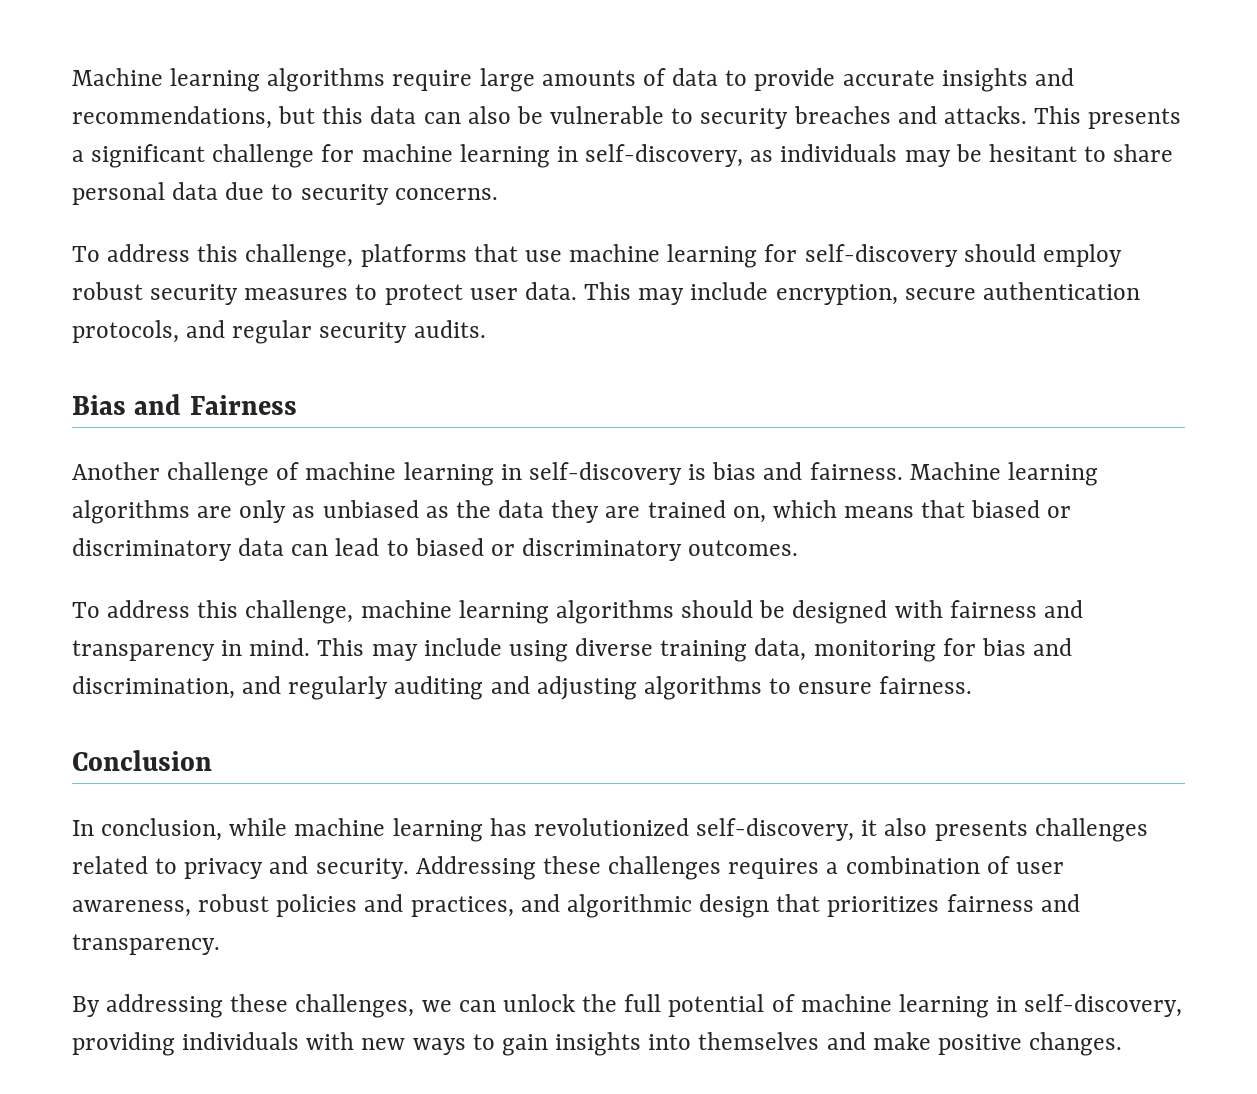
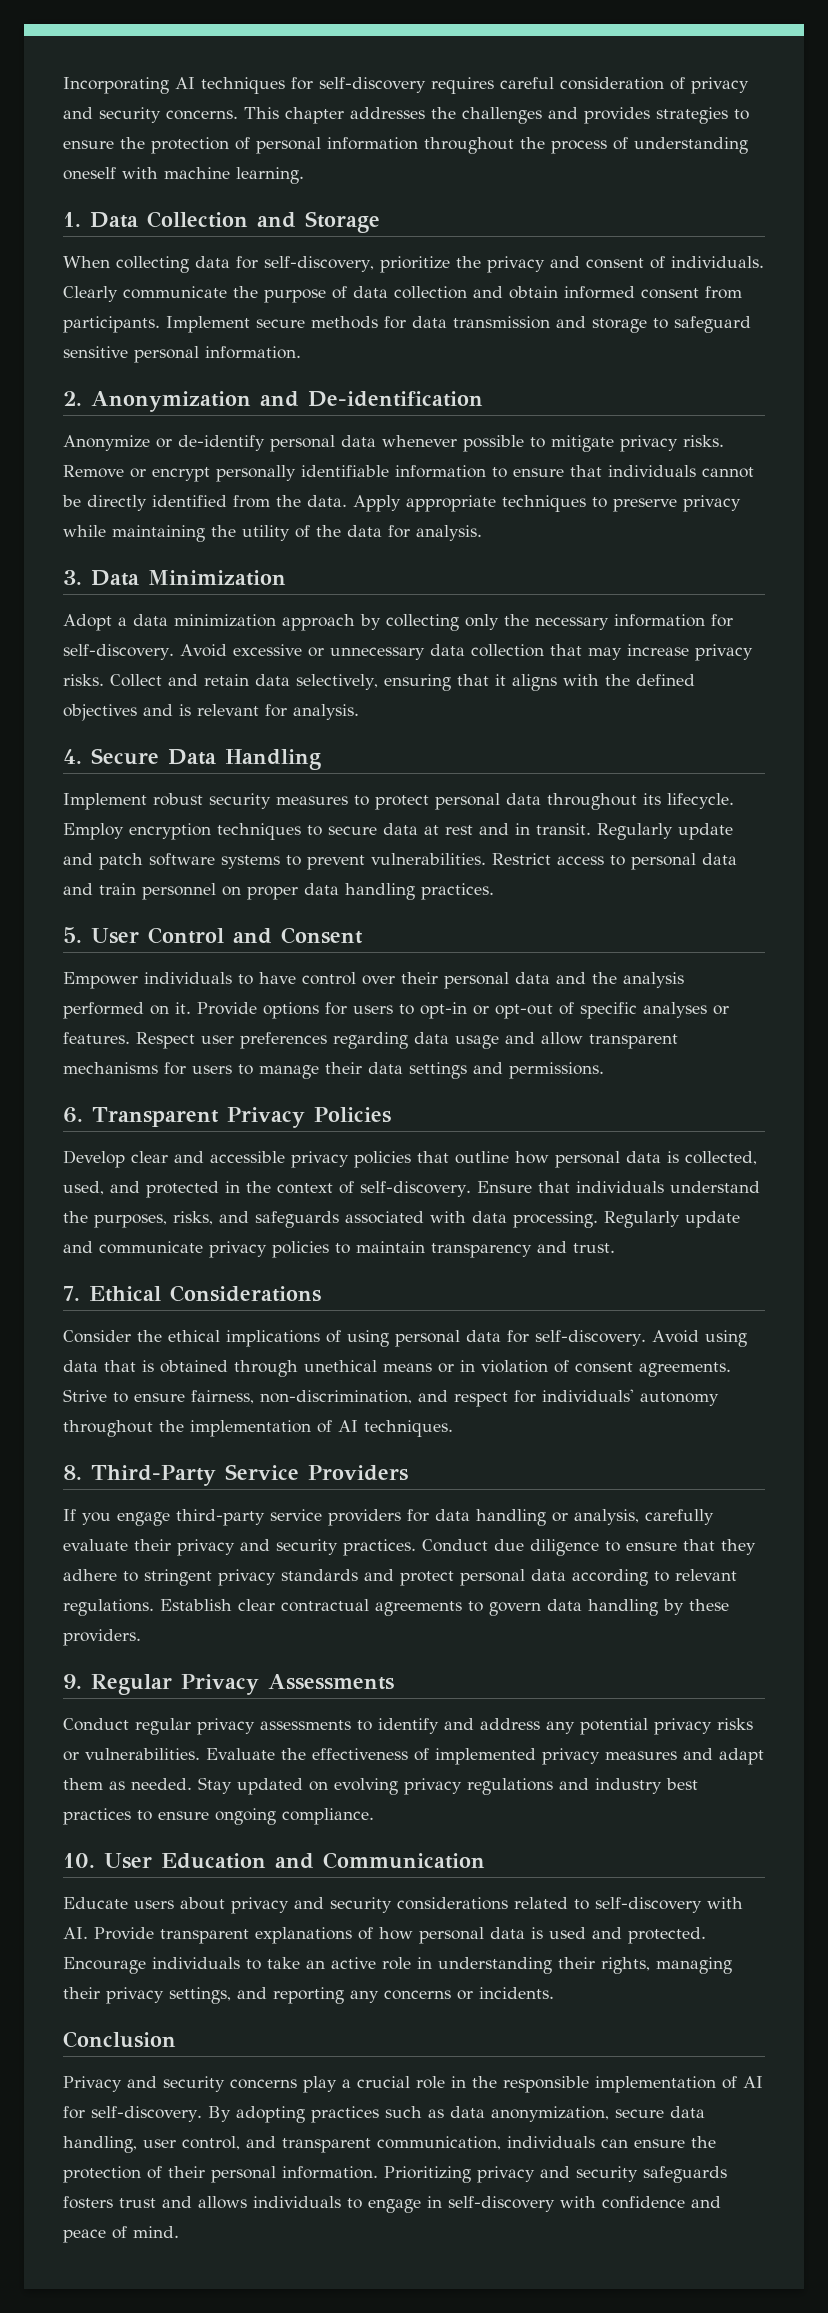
[72,68,1074,92] [72,106,1182,129] [72,144,1174,168] [72,182,498,205] [72,244,1122,268] Machine learning algorithms require large amounts of data to provide accurate insights and recommendations, but this data can also be vulnerable to security breaches and attacks. This presents a significant challenge for machine learning in self-discovery, as individuals may be hesitant to share personal data due to security concerns. // To address this challenge, platforms that use machine learning for self-discovery should employ -> [63,77,749,94] [63,107,749,124] [63,137,748,154] [63,167,304,184] [63,211,380,233] [63,256,764,273] [63,286,742,303] [63,316,751,333] [63,346,301,363] [63,391,483,412] [63,435,724,452] [63,465,754,482] [62,495,741,512] [63,525,482,542] [63,570,286,586] [63,614,733,631] [63,644,753,661] [63,674,695,691] [63,704,359,721] [63,748,321,770] [63,793,147,810] Incorporating AI techniques for self-discovery requires careful consideration of privacy and security concerns. This chapter addresses the challenges and provides strategies to ensure the protection of personal information throughout the process of understanding oneself with machine learning. // 1. Data Collection and Storage // When collecting data for self-discovery, prioritize the privacy and consent of individuals. Clearly communicate the purpose of data collection and obtain informed consent from participants. Implement secure methods for data transmission and storage to safeguard sensitive personal information. // 2. Anonymization and De-identification // Anonymize or de-identify personal data whenever possible to mitigate privacy risks. Remove or encrypt personally identifiable information to ensure that individuals cannot be directly identified from the data. Apply appropriate techniques to preserve privacy while maintaining the utility of the data for analysis. // 3. Data Minimization // Adopt a data minimization approach by collecting only the necessary information for self-discovery. Avoid excessive or unnecessary data collection that may increase privacy risks. Collect and retain data selectively, ensuring that it aligns with the defined objectives and is relevant for analysis. // 4. Secure Data Handling // Implement
[469,282,1140,305] [72,320,486,344] [72,394,297,415] [72,462,1098,486] [72,500,1072,524] [72,538,799,561] [72,600,1083,624] [72,638,1073,662] [72,676,973,700] [72,750,212,771] [72,818,1148,842] [72,856,1064,880] [72,894,1080,918] [72,934,220,955] [72,994,1183,1018] [72,1032,1123,1056] user data. This may include encryption, secure authentication protocols, and regular security audits. // Bias and Fairness // Another challenge of machine learning in self-discovery is bias and fairness. Machine learning algorithms are only as unbiased as the data they are trained on, which means that biased or discriminatory data can lead to biased or discriminatory outcomes. // To address this challenge, machine learning algorithms should be designed with fairness and transparency in mind. This may include using diverse training data, monitoring for bias and discrimination, and regularly auditing and adjusting algorithms to ensure fairness. // Conclusion // In conclusion, while machine learning has revolutionized self-discovery, it also presents challenges related to privacy and security. Addressing these challenges requires a combination of user awareness, robust policies and practices, and algorithmic design that prioritizes fairness and transparency. // By addressing these challenges, we can unlock the full potential of machine learning in self-discovery, providing individuals with new ways to gain insights into themselves and make positive changes. -> [435,793,734,810] [63,823,733,840] [63,853,737,870] [63,883,494,900] [63,927,363,944] [63,972,684,989] [63,1002,729,1019] [63,1032,678,1049] [63,1062,604,1079] [63,1107,391,1128] [63,1150,757,1168] [63,1181,760,1198] [63,1211,740,1228] [63,1241,615,1258] [63,1285,321,1302] [63,1330,747,1347] [63,1360,731,1377] [63,1389,719,1407] [63,1420,453,1437] [63,1464,408,1486] [63,1509,714,1526] [63,1539,756,1556] [63,1569,737,1586] [63,1599,729,1616] [63,1629,141,1646] [63,1674,394,1695] [63,1718,753,1735] [63,1748,764,1765] [63,1777,698,1795] [63,1808,374,1825] [63,1852,485,1869] [63,1897,743,1914] [63,1927,706,1944] [63,1957,732,1974] [63,1987,554,2004] [63,2031,176,2048] [63,2076,763,2093] [63,2106,705,2123] [63,2136,716,2153] [63,2166,727,2183] [63,2196,721,2213] [63,2226,179,2243] personal data throughout its lifecycle. Employ encryption techniques to secure data at rest and in transit. Regularly update and patch software systems to prevent vulnerabilities. Restrict access to personal data and train personnel on proper data handling practices. // 5. User Control and Consent // Empower individuals to have control over their personal data and the analysis performed on it. Provide options for users to opt-in or opt-out of specific analyses or features. Respect user preferences regarding data usage and allow transparent mechanisms for users to manage their data settings and permissions. // 6. Transparent Privacy Policies // Develop clear and accessible privacy policies that outline how personal data is collected, used, and protected in the context of self-discovery. Ensure that individuals understand the purposes, risks, and safeguards associated with data processing. Regularly update and communicate privacy policies to maintain transparency and trust. // 7. Ethical Considerations // Consider the ethical implications of using personal data for self-discovery. Avoid using data that is obtained through unethical means or in violation of consent agreements. Strive to ensure fairness, non-discrimination, and respect for individuals' autonomy throughout the implementation of AI techniques. // 8. Third-Party Service Providers // If you engage third-party service providers for data handling or analysis, carefully evaluate their privacy and security practices. Conduct due diligence to ensure that they adhere to stringent privacy standards and protect personal data according to relevant regulations. Establish clear contractual agreements to govern data handling by these providers. // 9. Regular Privacy Assessments // Conduct regular privacy assessments to identify and address any potential privacy risks or vulnerabilities. Evaluate the effectiveness of implemented privacy measures and adapt them as needed. Stay updated on evolving privacy regulations and industry best practices to ensure ongoing compliance. // 10. User Education and Communication // Educate users about privacy and security considerations related to self-discovery with AI. Provide transparent explanations of how personal data is used and protected. Encourage individuals to take an active role in understanding their rights, managing their privacy settings, and reporting any concerns or incidents. // Conclusion // Privacy and security concerns play a crucial role in the responsible implementation of AI for self-discovery. By adopting practices such as data anonymization, secure data handling, user control, and transparent communication, individuals can ensure the protection of their personal information. Prioritizing privacy and security safeguards fosters trust and allows individuals to engage in self-discovery with confidence and peace of mind.

